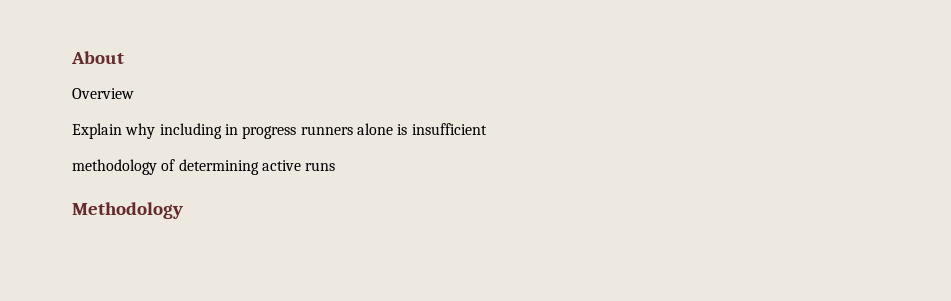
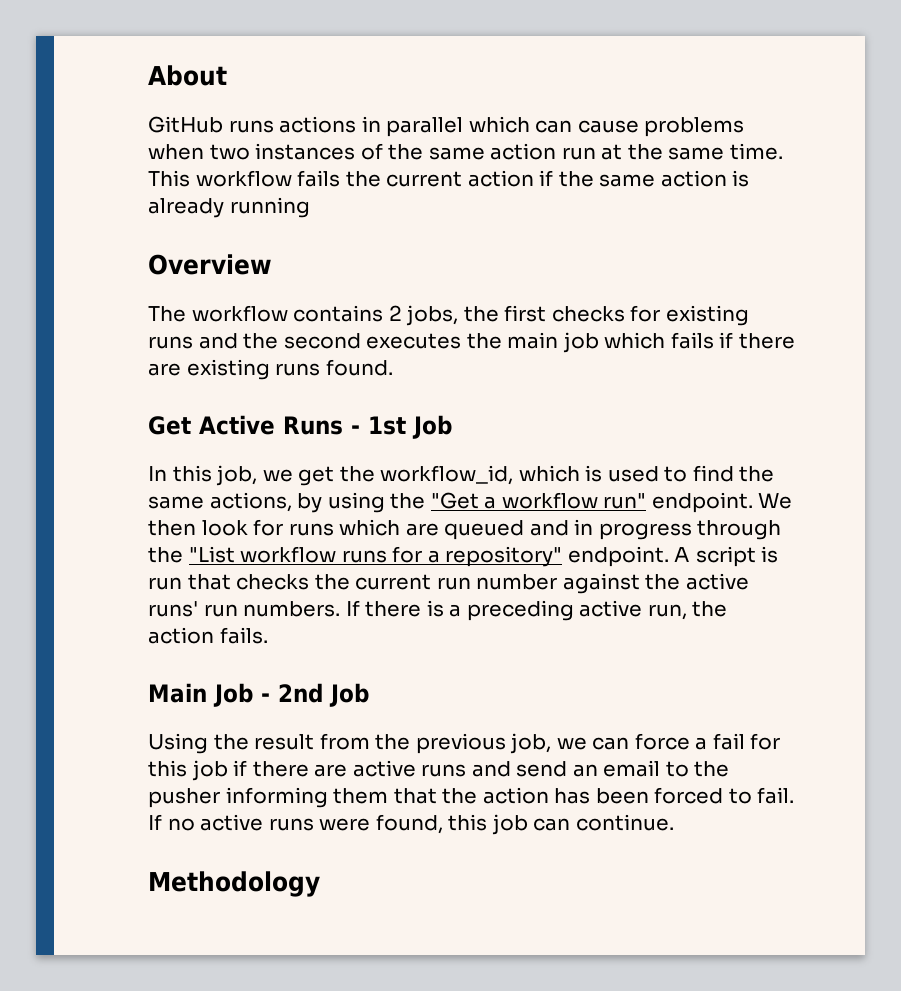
[72,88,134,99] [72,123,487,139] [72,159,336,175] Overview // Explain why including in progress runners alone is insufficient // methodology of determining active runs -> [148,116,745,137] [148,143,783,160] [148,170,750,187] [148,197,310,218] [148,254,272,275] [148,305,749,326] [148,332,795,353] [148,359,393,380] [148,415,452,439] [148,465,775,486] [148,492,793,513] [148,519,782,540] [148,546,779,567] [148,573,749,594] [148,600,728,621] [148,627,268,644] [148,683,369,707] [148,733,781,754] [148,760,730,781] [148,787,795,808] [148,814,674,835] GitHub runs actions in parallel which can cause problems when two instances of the same action run at the same time. This workflow fails the current action if the same action is already running // Overview // The workflow contains 2 jobs, the first checks for existing runs and the second executes the main job which fails if there are existing runs found. // Get Active Runs - 1st Job // In this job, we get the workflow_id, which is used to find the same actions, by using the "Get a workflow run" endpoint. We then look for runs which are queued and in progress through the "List workflow runs for a repository" endpoint. A script is run that checks the current run number against the active runs' run numbers. If there is a preceding active run, the action fails. // Main Job - 2nd Job // Using the result from the previous job, we can force a fail for this job if there are active runs and send an email to the pusher informing them that the action has been forced to fail. If no active runs were found, this job can continue.

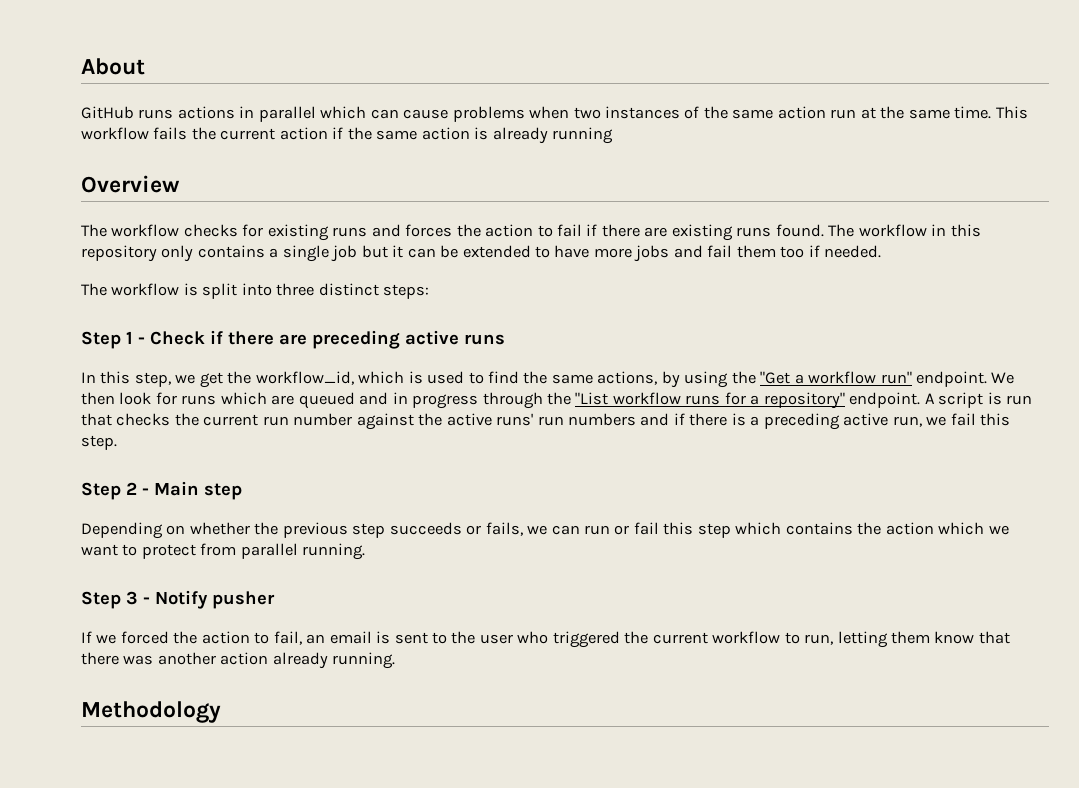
[293,305,547,326] contains 2 jobs, the first -> (180, 230) none
[243,332,714,353] the second executes the main job which fails -> [405,224,583,237] forces the action to fail
[148,415,452,439] // Get Active Runs - 1st Job -> [828,224,981,237] [81,245,882,262] [81,283,430,299] [81,330,505,349] The workflow in this repository only contains a single job but it can be extended to have more jobs and fail them too if needed. // The workflow is split into three distinct steps: // Step 1 - Check if there are preceding active runs
[216,465,258,486] job, -> [134,372,171,387] step,
[243,600,360,617] numbers. If -> [568,413,685,426] numbers and if
[692,601,728,617] [148,627,268,644] [148,683,369,707] [148,733,781,754] [148,760,730,781] [148,787,795,808] [148,814,674,835] the action fails. // Main Job - 2nd Job // Using the result from the previous job, we can force a fail for this job if there are active runs and send an email to the pusher informing them that the action has been forced to fail. If no active runs were found, this job can continue. -> [926,413,1011,426] [81,435,117,450] [81,481,242,500] [81,522,1009,539] [81,543,366,560] [81,590,275,609] [81,631,1010,648] [81,652,396,669] we fail this step. // Step 2 - Main step // Depending on whether the previous step succeeds or fails, we can run or fail this step which contains the action which we want to protect from parallel running. // Step 3 - Notify pusher // If we forced the action to fail, an email is sent to the user who triggered the current workflow to run, letting them know that there was another action already running.

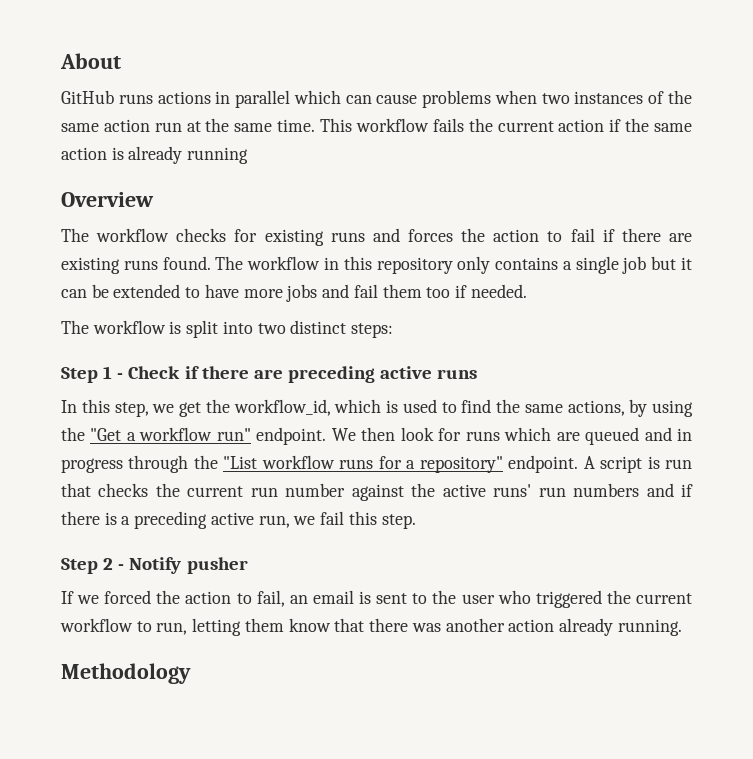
[276,283,315,296] three -> [257,323,286,334] two
[154,481,242,500] [81,522,1009,539] [81,543,366,560] [81,591,150,609] Main step // Depending on whether the previous step succeeds or fails, we can run or fail this step which contains the action which we want to protect from parallel running. // Step 3 - -> (125, 567) none

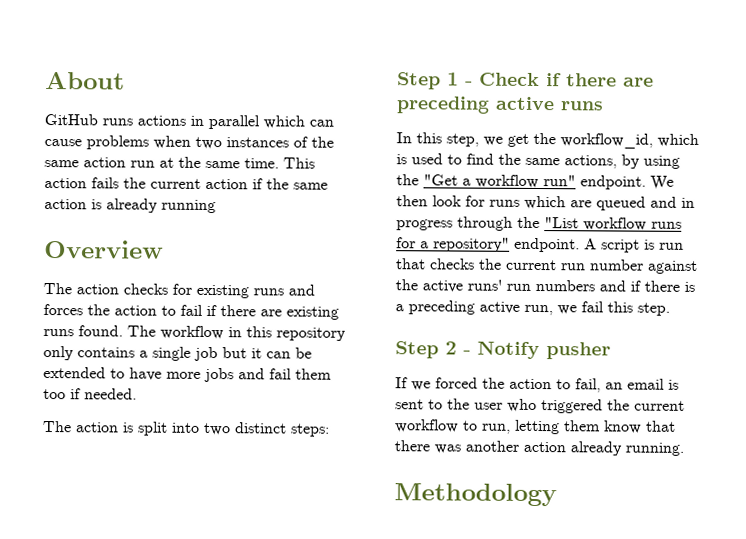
[355,118,429,132] workflow -> [44,177,87,189] action
[96,228,170,242] workflow -> [76,284,119,295] action
[92,320,166,334] workflow -> [76,422,119,433] action

